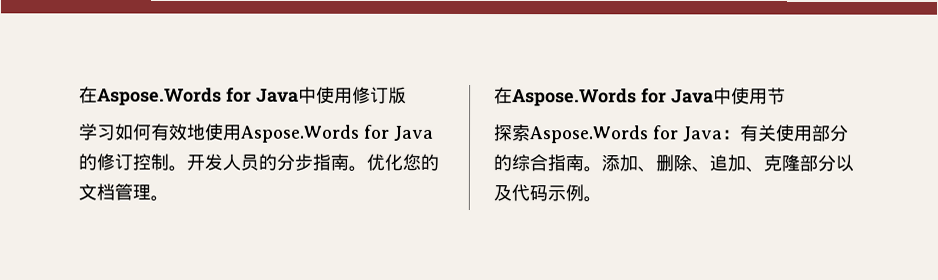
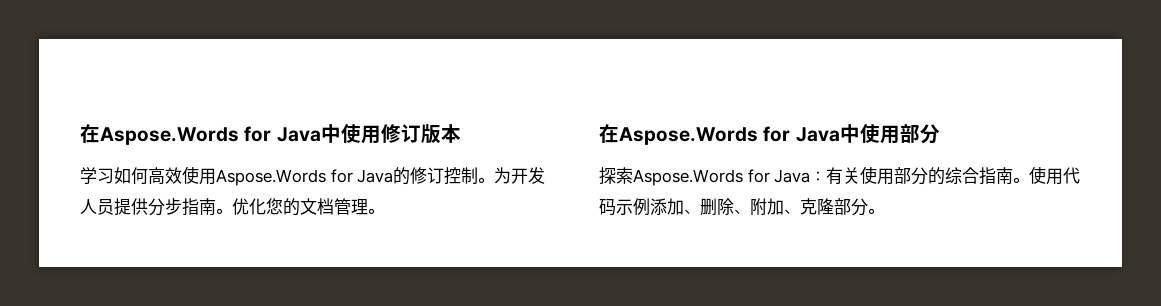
(407, 95) none -> [440,124,461,143] 本
[150,123,206,141] 有效地 -> [148,167,182,185] 高效
(187, 168) none -> [494,167,512,184] 为
[258,153,277,171] 的 -> [114,198,148,216] 提供
[766,87,786,105] 节 -> [899,124,940,144] 部分
(602, 169) none -> [1029,166,1081,185] [599,198,650,216] 使用代码示例
[709,154,728,172] 追 -> [750,198,767,216] 附
[835,154,854,172] [493,184,584,202] 以及代码示例 -> (868, 207) none

